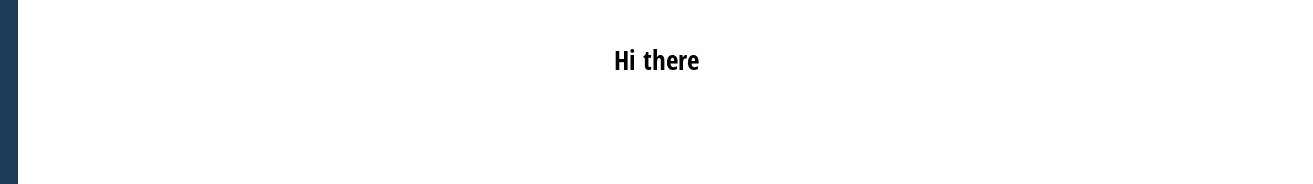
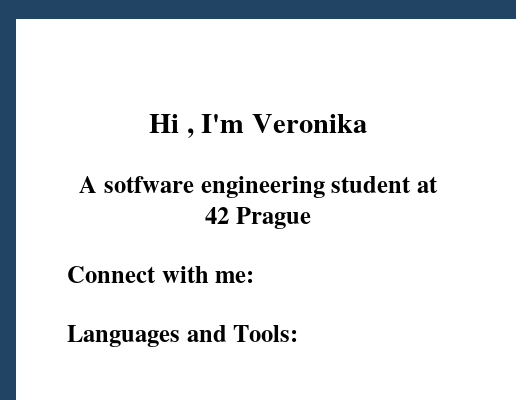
[643,49,700,70] there -> [186,114,368,138] [79,176,438,198] [205,207,311,229] [67,266,255,283] [67,325,299,347] , I'm Veronika // A sotfware engineering student at 42 Prague // Connect with me: // Languages and Tools:

